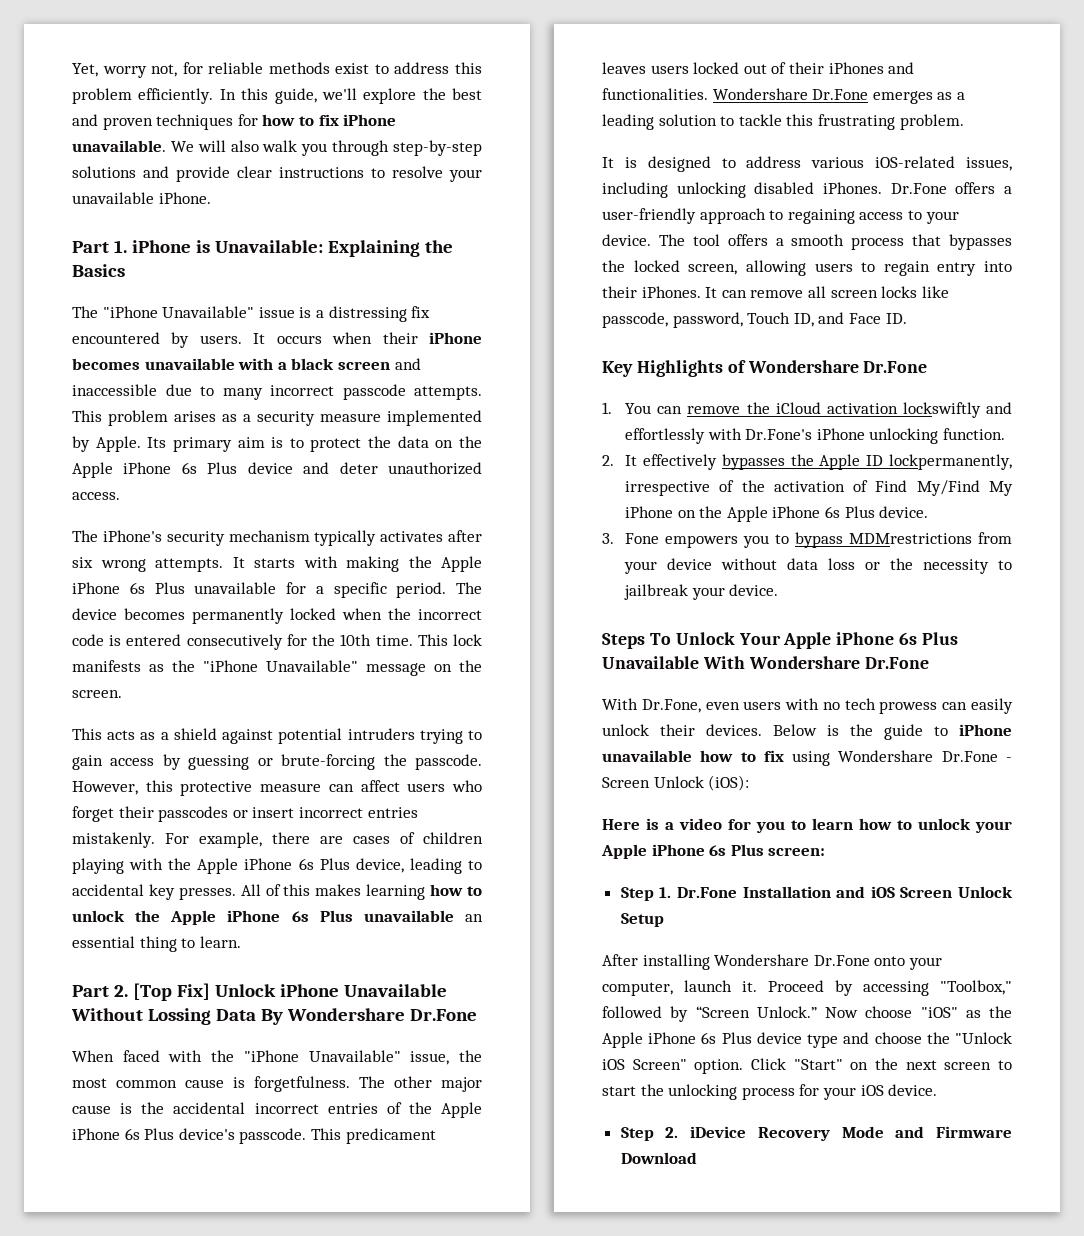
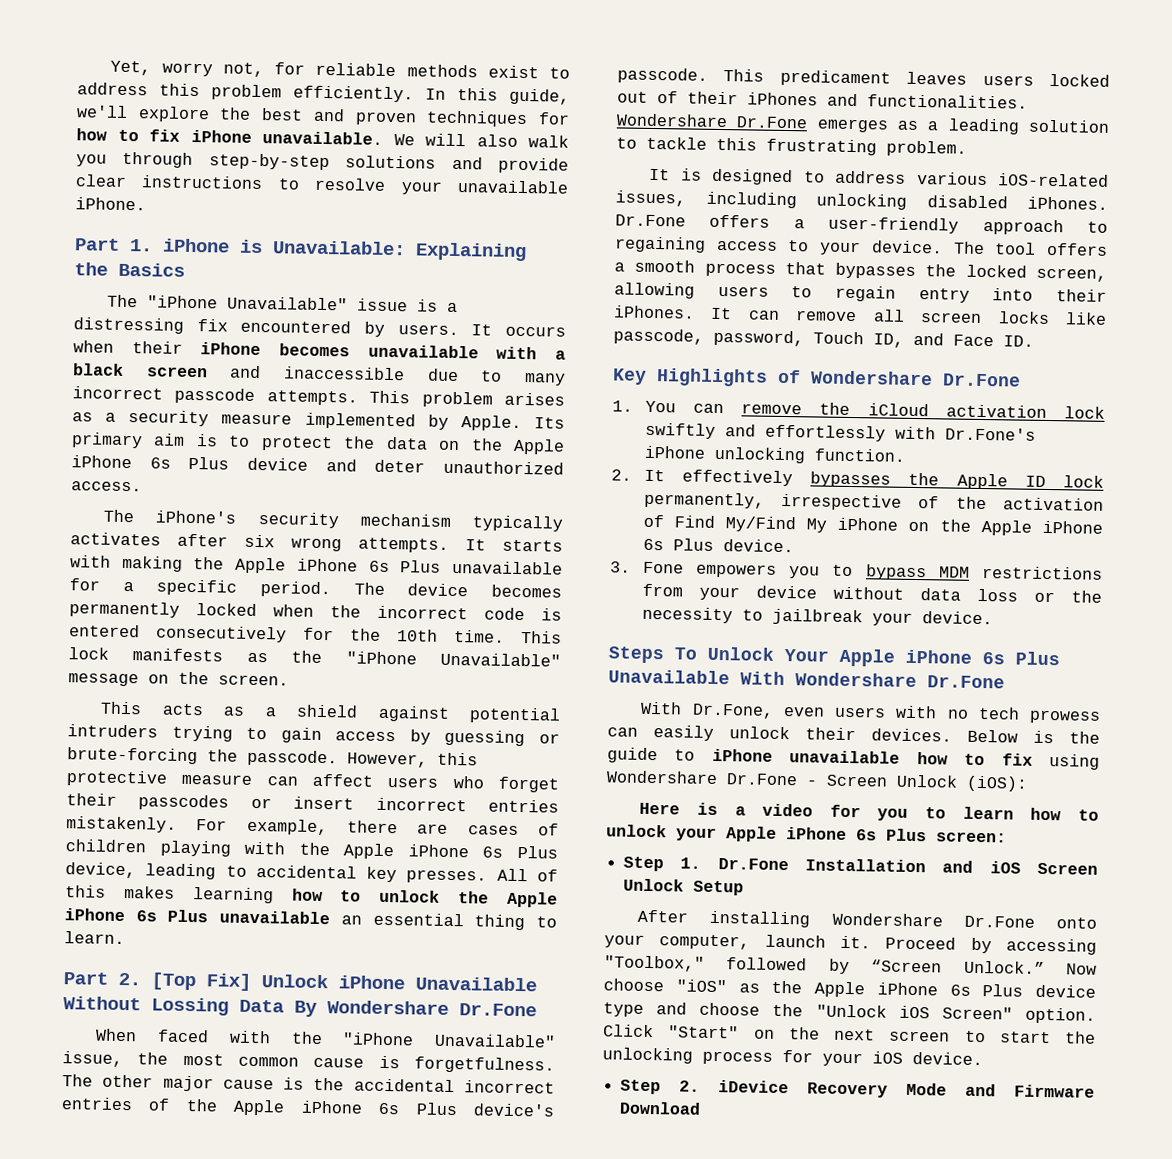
[902,402,981,418] lockswiftly -> [1064,406,1105,419] [644,422,716,439] lock swiftly
[889,454,1012,470] lockpermanently, -> [1063,475,1104,488] [643,491,765,509] lock permanently,
[849,533,973,544] MDMrestrictions -> [938,566,1103,580] MDM restrictions

